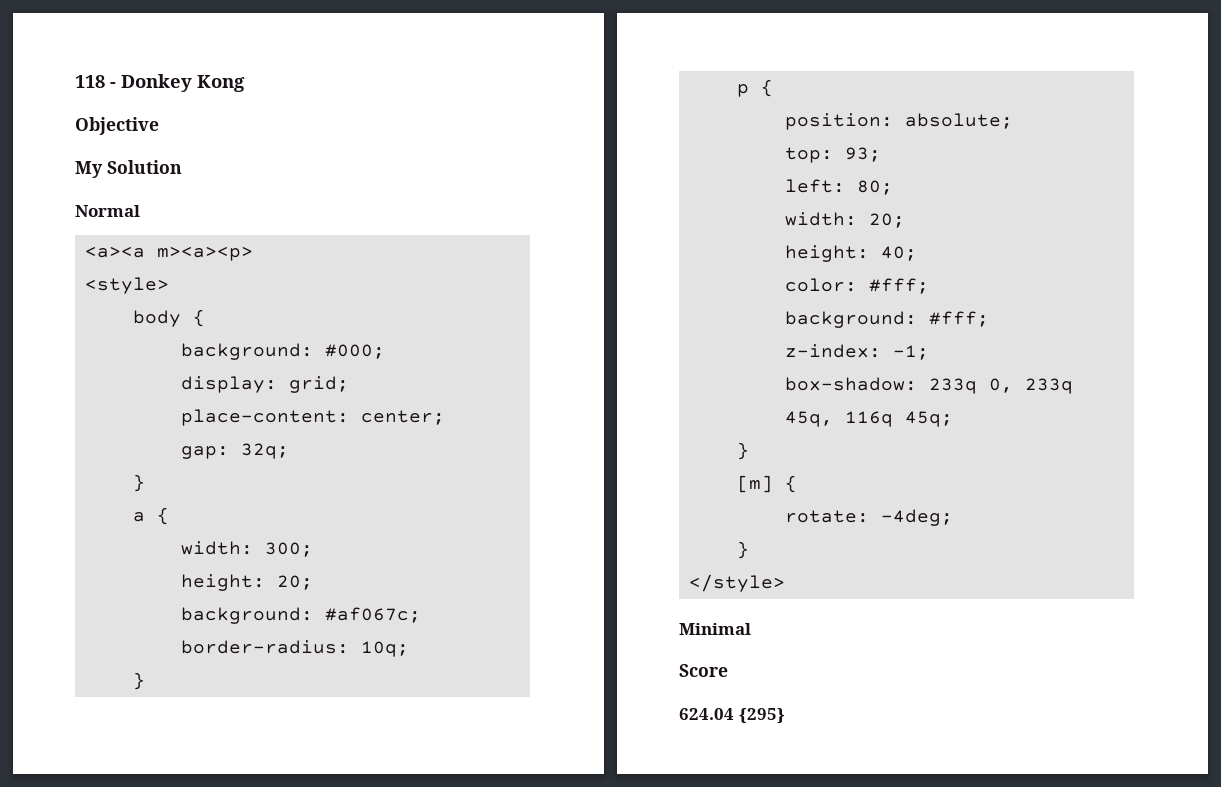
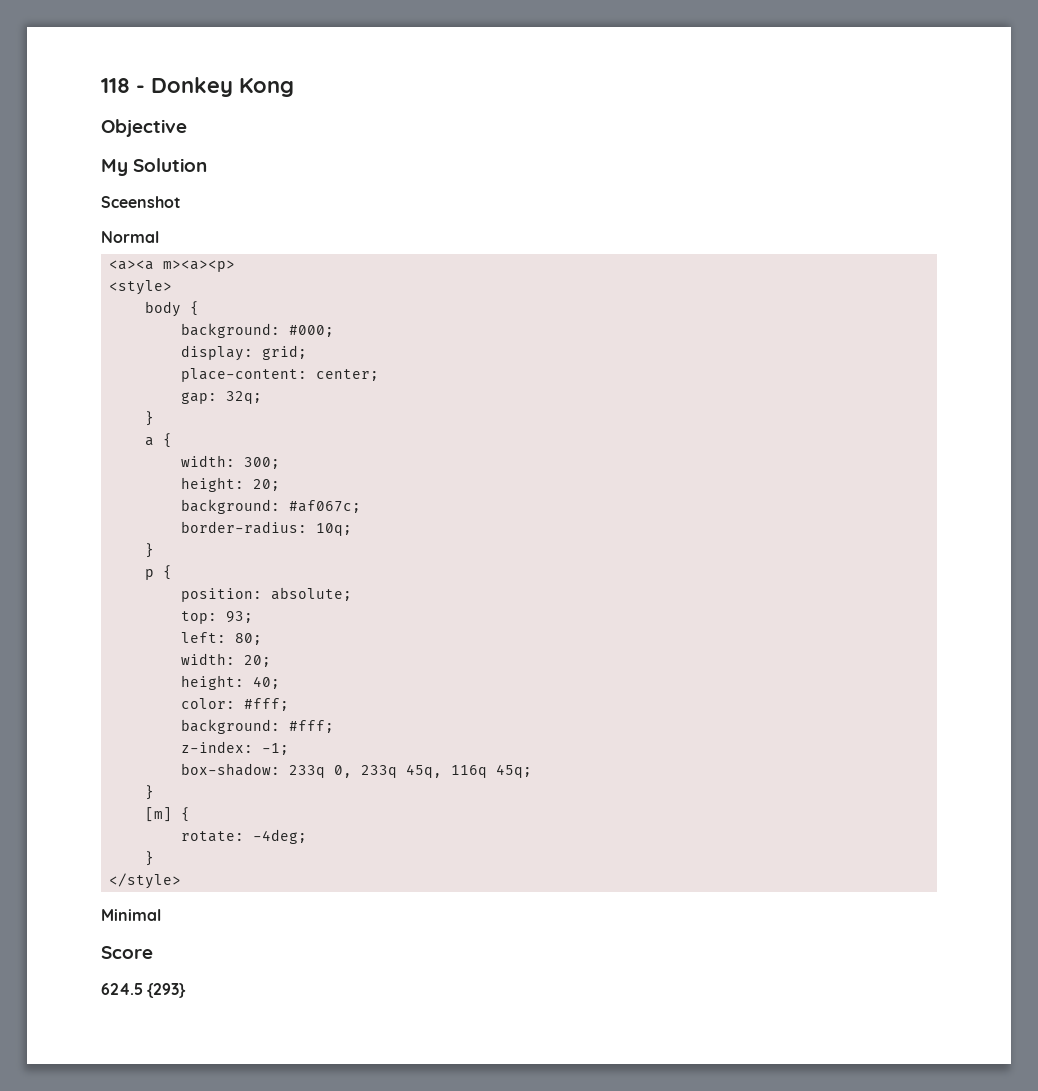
(182, 167) none -> [101,196,181,208] // Sceenshot
[679,708,785,724] 624.04 {295} -> [101,983,187,998] 624.5 {293}

